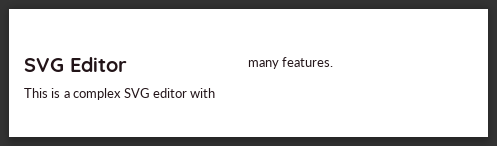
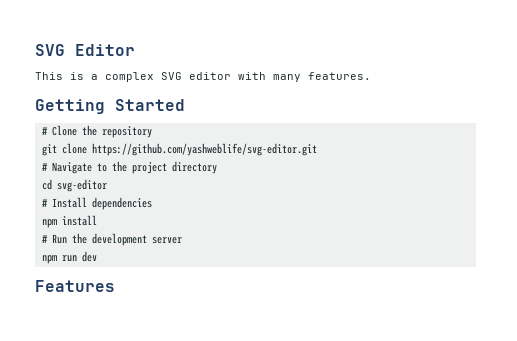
(334, 62) none -> [35,99,185,114] [41,125,152,138] [41,143,317,156] [41,161,217,174] [41,179,107,192] [41,197,152,210] [41,215,97,228] [41,233,182,246] [41,251,97,264] [35,280,115,292] // Getting Started // # Clone the repository // git clone https://github.com/yashweblife/svg-editor.git // # Navigate to the project directory // cd svg-editor // # Install dependencies // npm install // # Run the development server // npm run dev // Features

